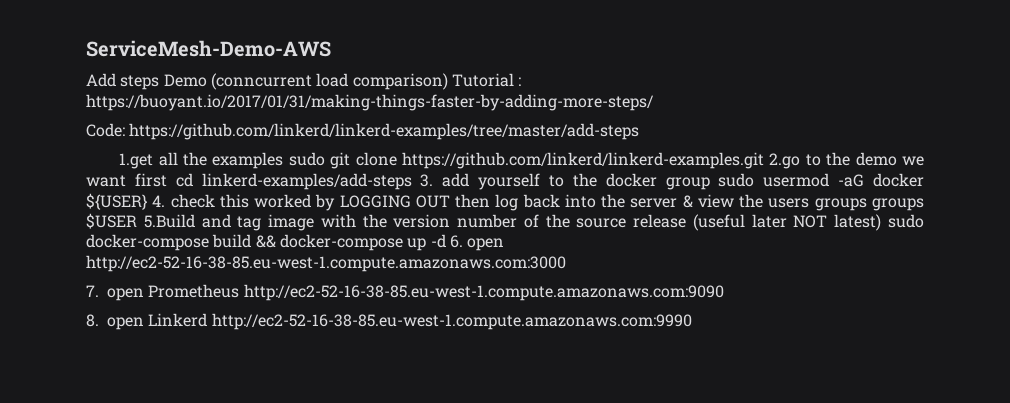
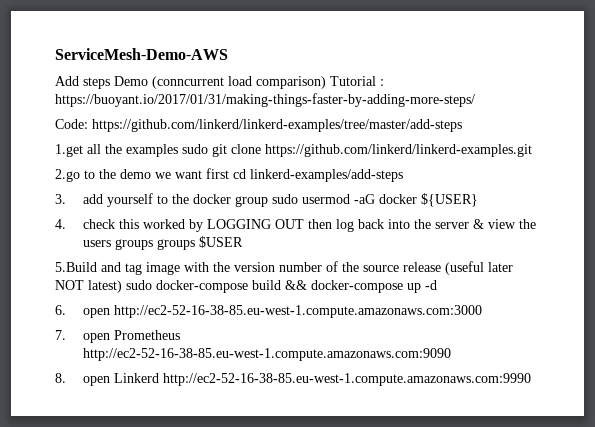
(765, 160) none -> (532, 150) //
(412, 181) none -> (403, 175) //
(147, 201) none -> (478, 200) //
(137, 221) none -> (243, 242) //
(446, 241) none -> (437, 285) //

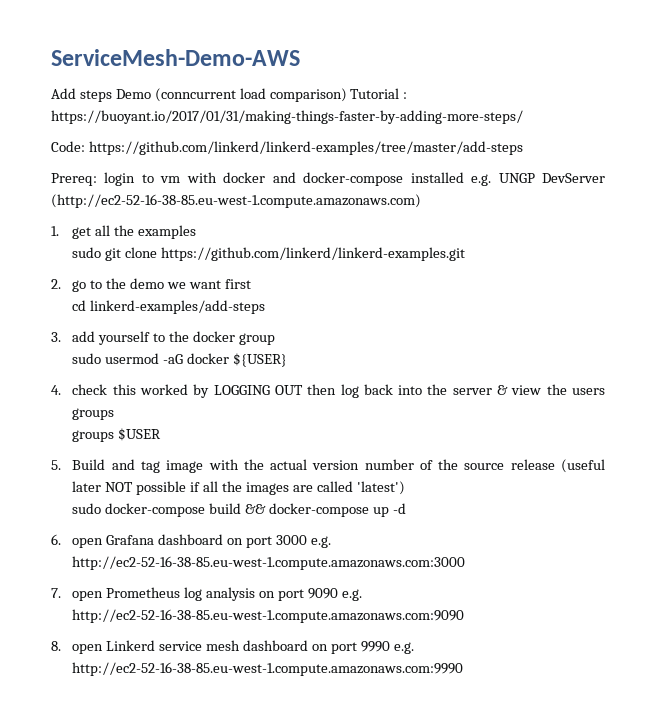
[55,144,83,157] 1.get -> [51,172,605,186] [51,194,421,208] [51,226,92,239] Prereq: login to vm with docker and docker-compose installed e.g. UNGP DevServer (http://ec2-52-16-38-85.eu-west-1.compute.amazonaws.com) // 1. get
(178, 150) none -> (197, 232) //
[55,169,80,182] 2.go -> [51,279,87,292] 2. go
(229, 173) none -> (251, 284) //
(268, 201) none -> (276, 339) //
(153, 244) none -> (115, 414) //
[55,262,97,272] 5.Build -> [51,459,106,470] 5. Build
(230, 267) none -> [270,459,308,470] actual
[88,280,122,293] latest) -> [136,481,405,495] possible if all the images are called 'latest') //
[113,305,482,318] [55,330,180,343] [82,348,451,361] [55,373,159,386] http://ec2-52-16-38-85.eu-west-1.compute.amazonaws.com:3000 // 7. open Prometheus http://ec2-52-16-38-85.eu-west-1.compute.amazonaws.com:9090 // 8. open Linkerd -> [106,534,331,548] [72,556,466,570] [51,587,362,601] [72,609,465,623] [51,640,414,654] Grafana dashboard on port 3000 e.g. http://ec2-52-16-38-85.eu-west-1.compute.amazonaws.com:3000 // 7. open Prometheus log analysis on port 9090 e.g. http://ec2-52-16-38-85.eu-west-1.compute.amazonaws.com:9090 // 8. open Linkerd service mesh dashboard on port 9990 e.g.

